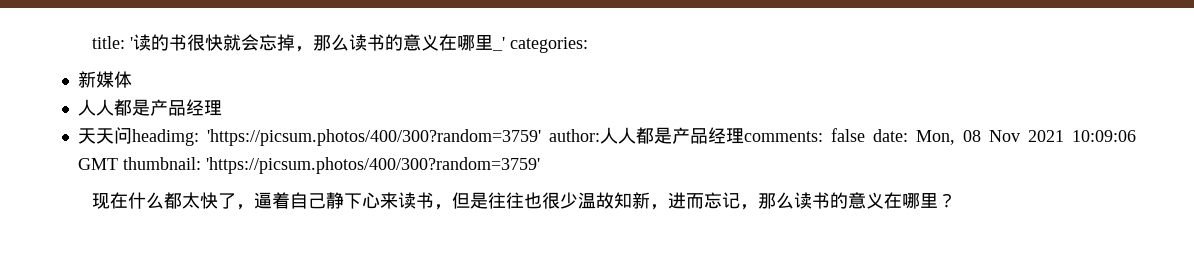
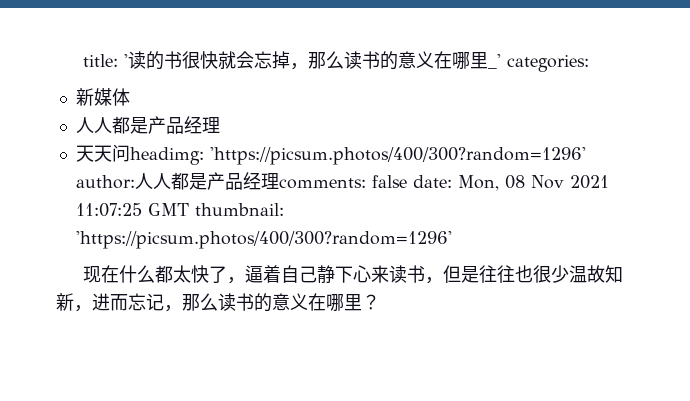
[206,129,541,146] 'https://picsum.photos/400/300?random=3759' -> [209,147,586,165] 'https://picsum.photos/400/300?random=1296'
[1072,130,1136,142] 10:09:06 -> [75,203,142,217] 11:07:25
[205,157,540,174] 'https://picsum.photos/400/300?random=3759' -> [75,231,452,249] 'https://picsum.photos/400/300?random=1296'

